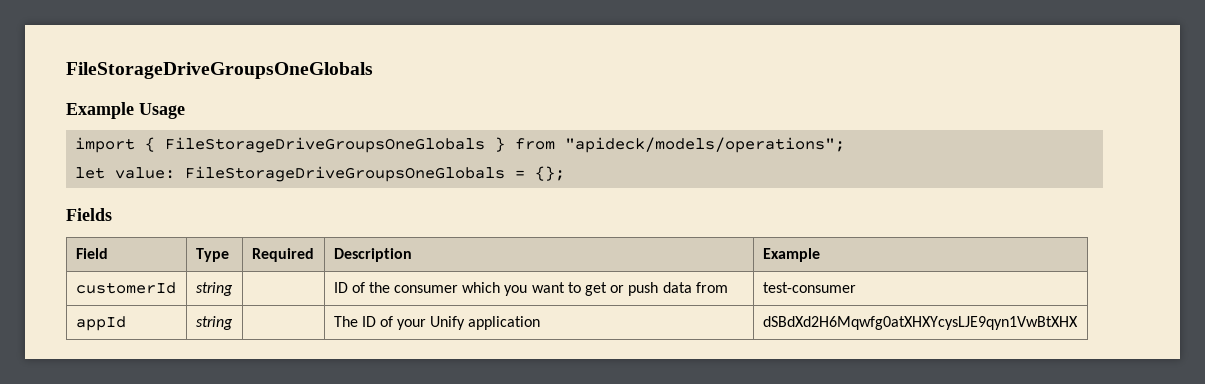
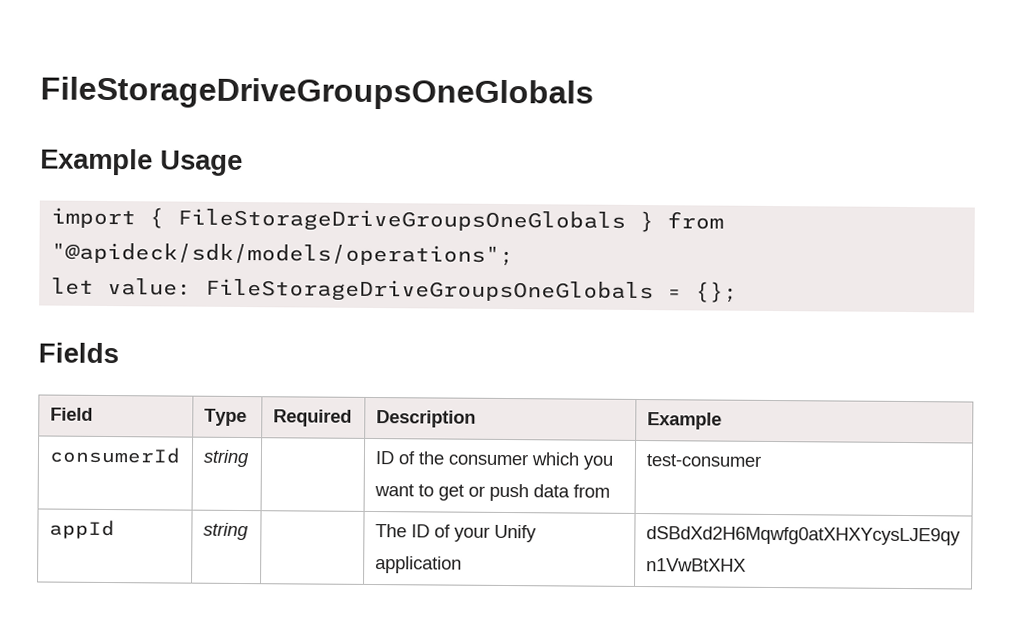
[565,137,846,153] "apideck/models/operations"; -> [51,242,515,267] "@apideck/sdk/models/operations";
[75,282,176,294] customerId -> [48,446,181,464] consumerId

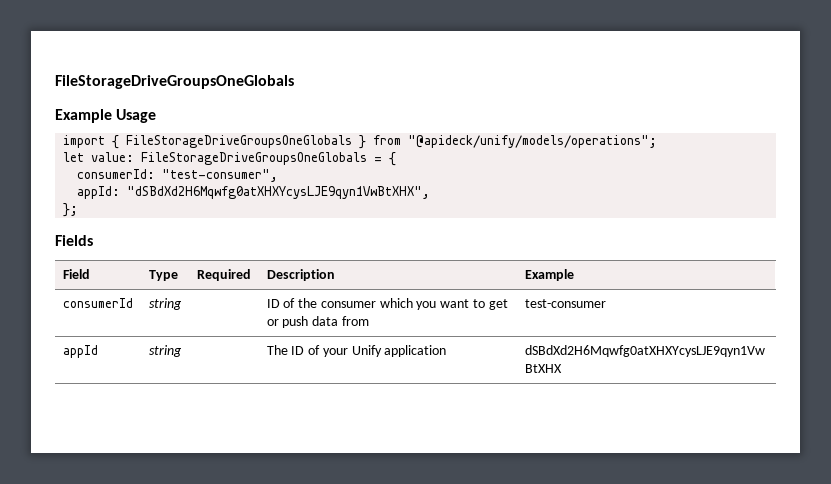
[51,242,515,267] "@apideck/sdk/models/operations"; -> [408,135,658,148] "@apideck/unify/models/operations";
[695,281,739,303] {}; -> [389,152,397,166] [77,169,279,182] [77,186,431,199] [63,203,79,217] { // consumerId: "test-consumer", // appId: "dSBdXd2H6Mqwfg0atXHXYcysLJE9qyn1VwBtXHX", // };

